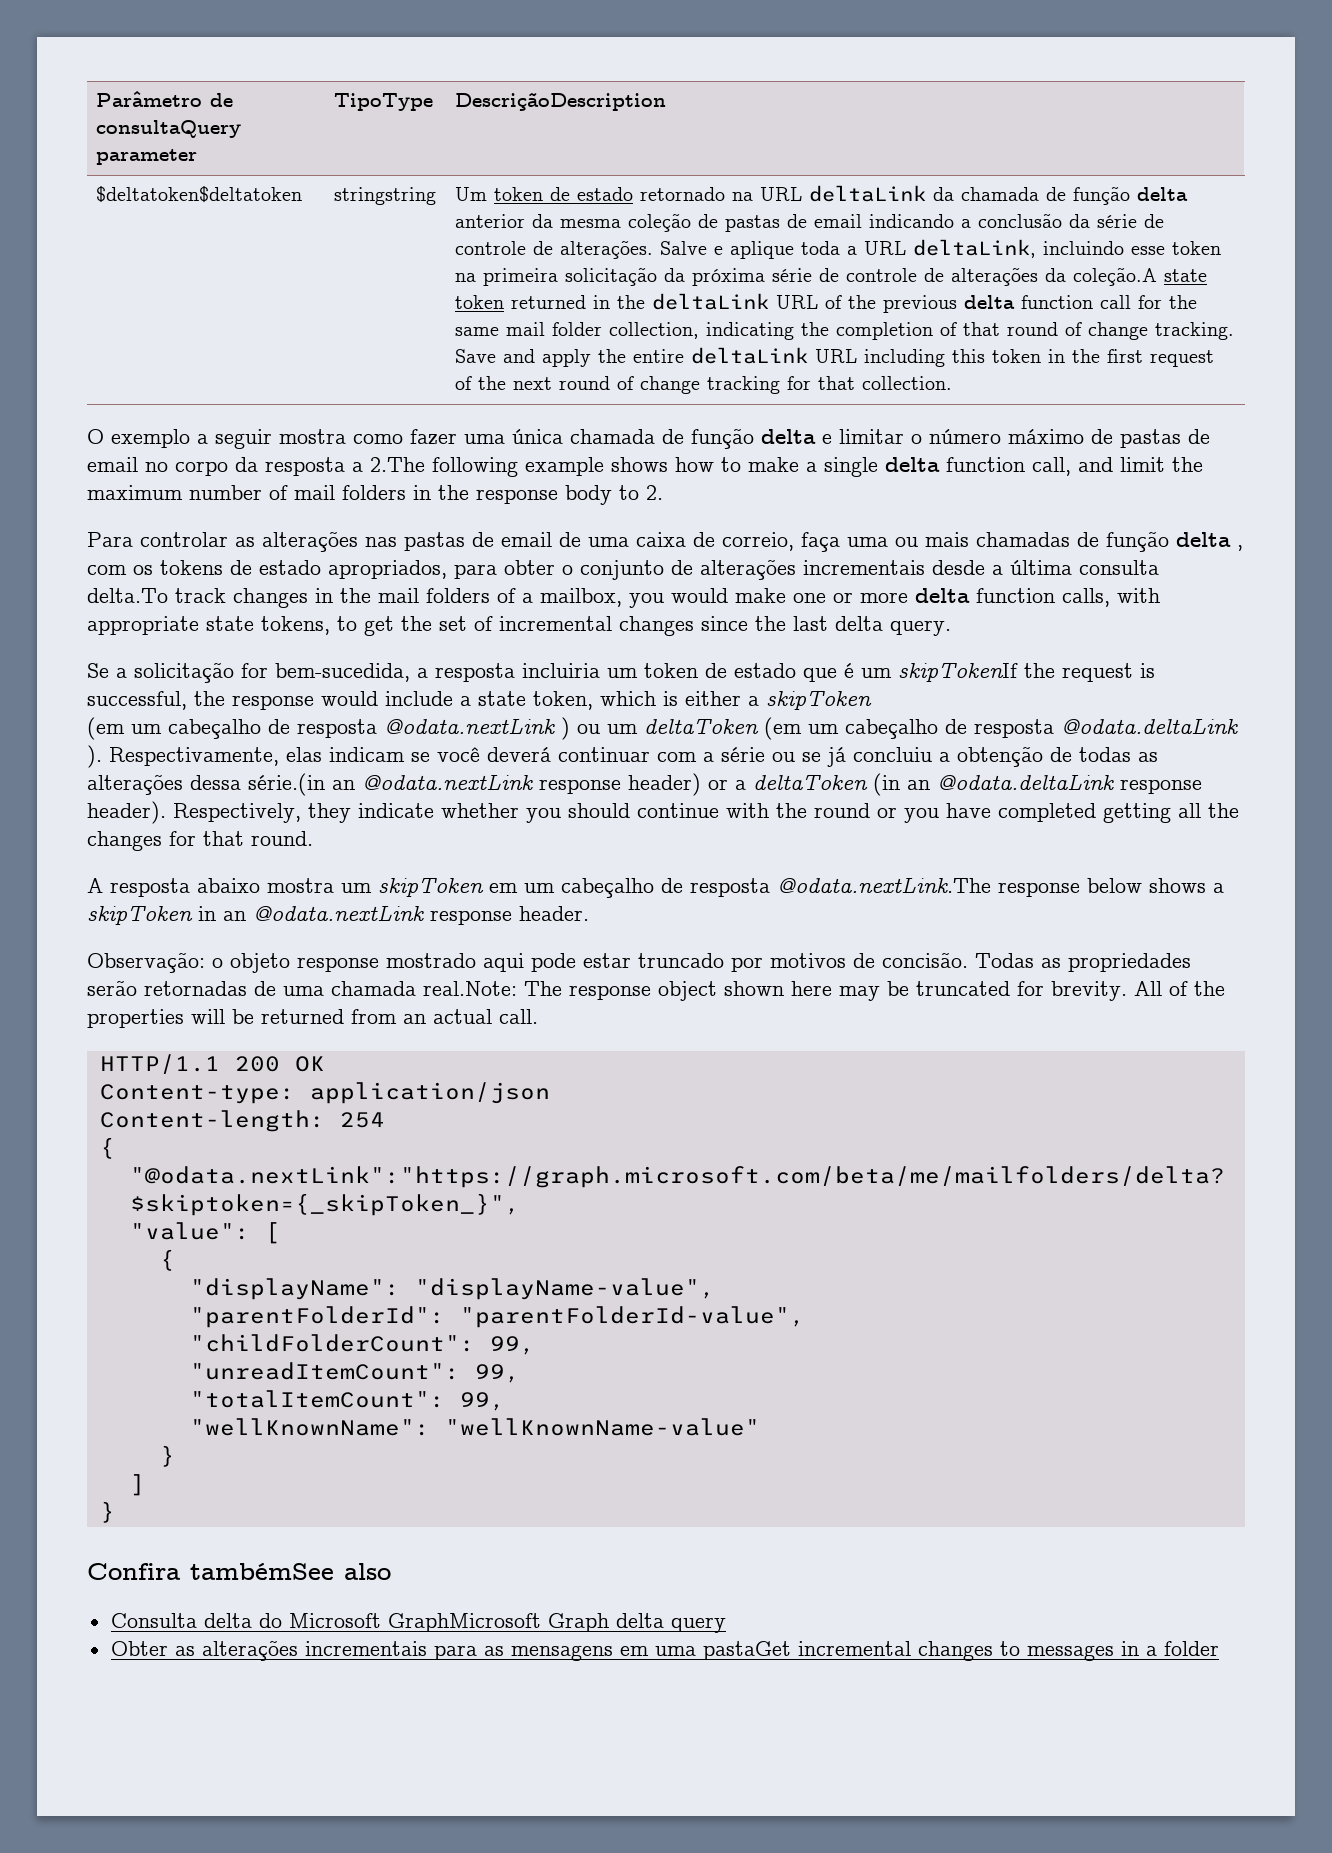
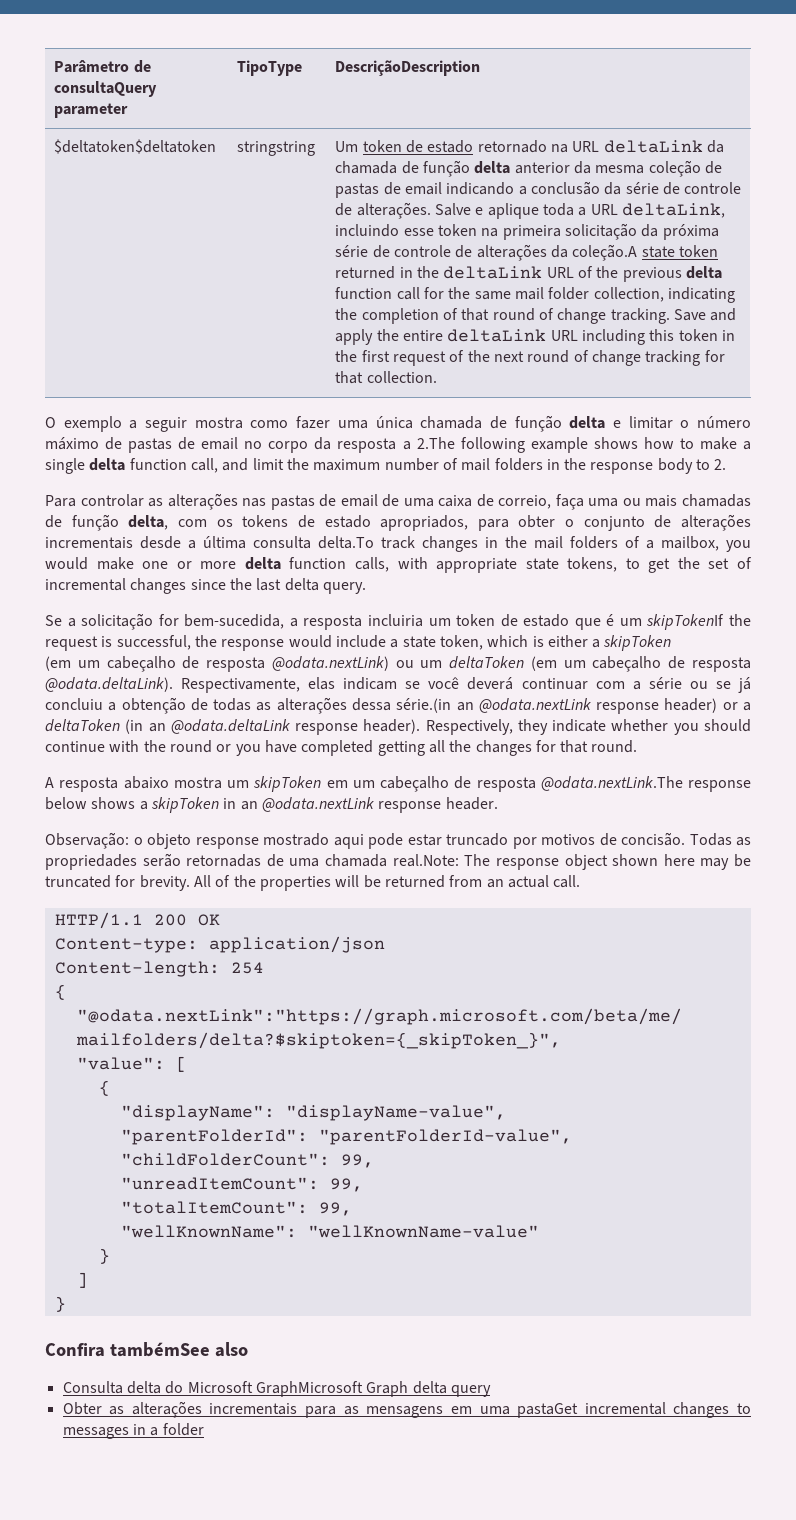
[1176,532,1243,551] delta , -> [128,515,169,530] delta,
[384,717,570,740] @odata.nextLink ) -> [271,656,389,671] @odata.nextLink)
[1061,718,1238,734] [87,745,102,768] @odata.deltaLink ). -> [45,677,173,692] @odata.deltaLink).

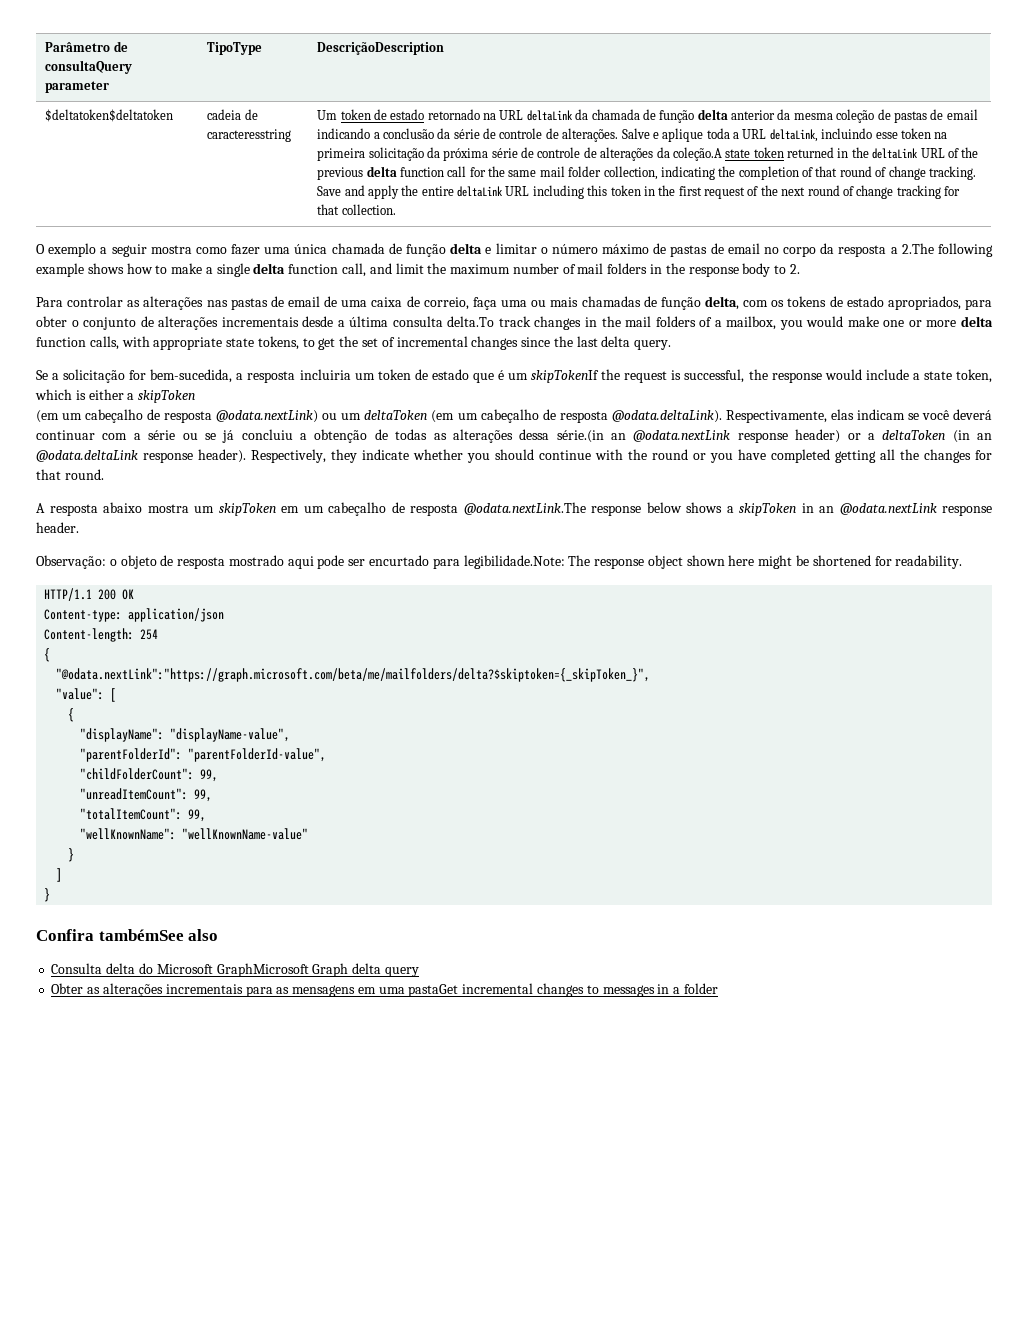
[237,141,316,156] stringstring -> [207,109,258,120] [207,129,292,142] cadeia de caracteresstring
[195,837,259,849] response -> [160,555,226,569] de resposta
[407,832,751,849] [45,853,459,870] estar truncado por motivos de concisão. Todas as propriedades serão retornadas de uma chamada real.Note: -> [348,555,565,569] ser encurtado para legibilidade.Note:
[700,854,752,870] [45,875,581,891] may be truncated for brevity. All of the properties will be returned from an actual call. -> [758,555,963,569] might be shortened for readability.

